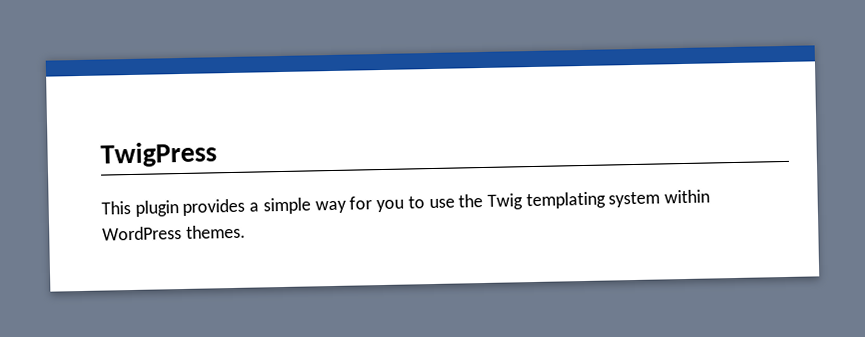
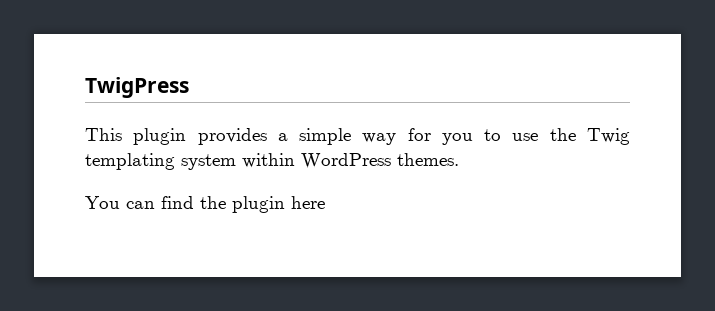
(246, 231) none -> [85,196,325,213] // You can find the plugin here

